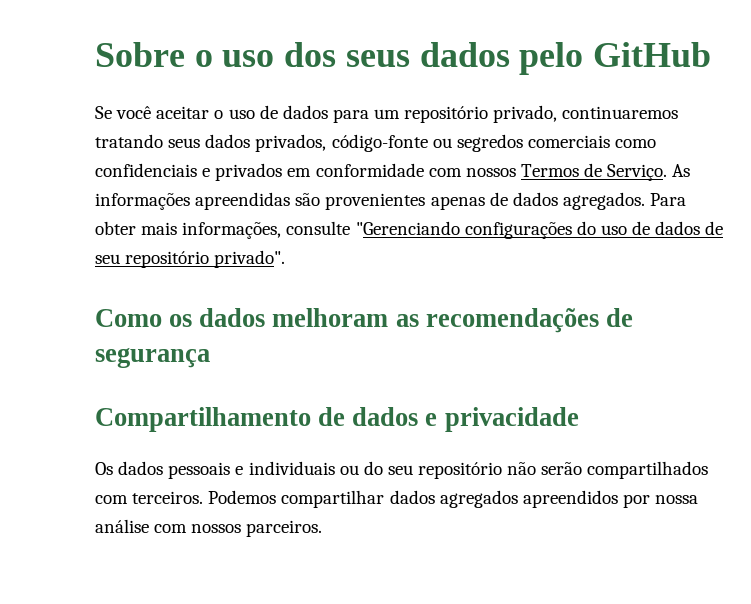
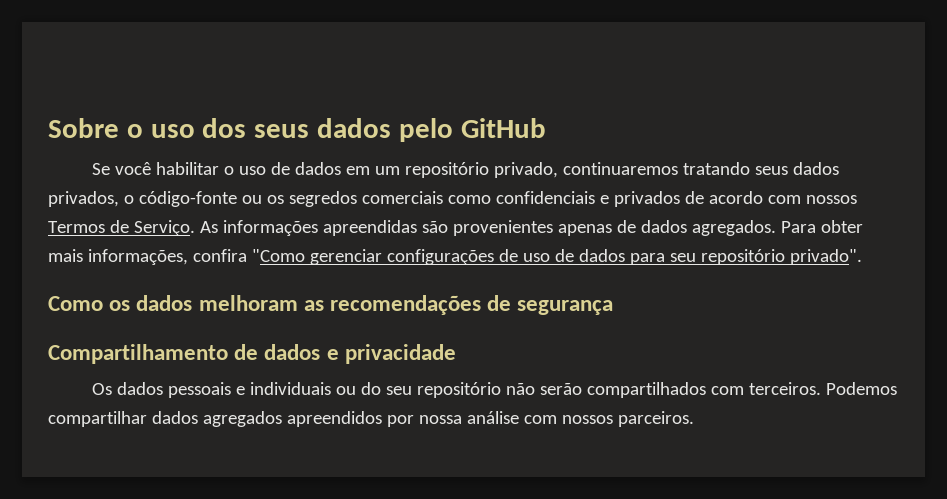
[156,106,210,119] aceitar -> [156,162,220,175] habilitar
[332,109,369,123] para -> [346,166,371,175] em
(327, 143) none -> [123,195,134,204] o
(452, 143) none -> [266,195,284,204] os
[287,163,424,177] em conformidade -> [684,191,763,204] de acordo
[286,221,724,239] consulte "Gerenciando configurações do uso de dados de -> [192,249,665,265] confira "Como gerenciar configurações de uso de dados para

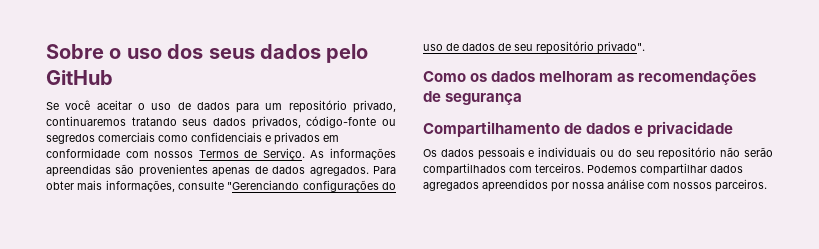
[156,162,220,175] habilitar -> [96,100,132,110] aceitar
[346,166,371,175] em -> [236,103,260,113] para
[123,195,134,204] o -> (301, 122) none
[266,195,284,204] os -> (396, 122) none
[684,191,763,204] de acordo -> [323,135,339,142] [46,148,120,158] em conformidade
[192,249,665,265] confira "Como gerenciar configurações de uso de dados para -> [178,180,396,192] [423,43,511,51] consulte "Gerenciando configurações do uso de dados de

